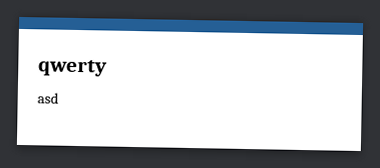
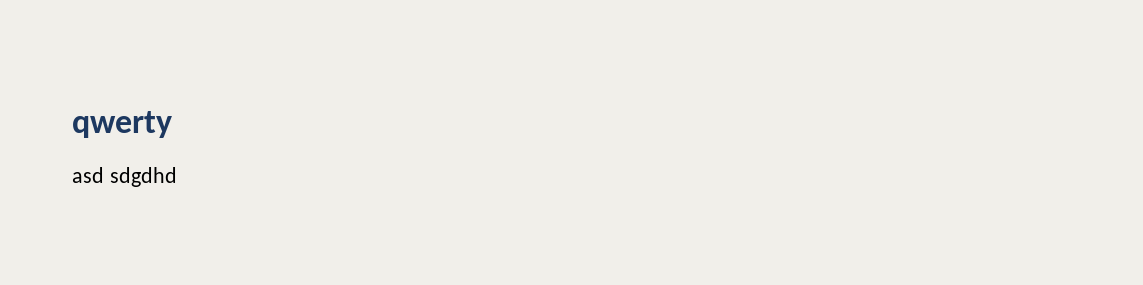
(59, 98) none -> [109,167,177,187] sdgdhd

